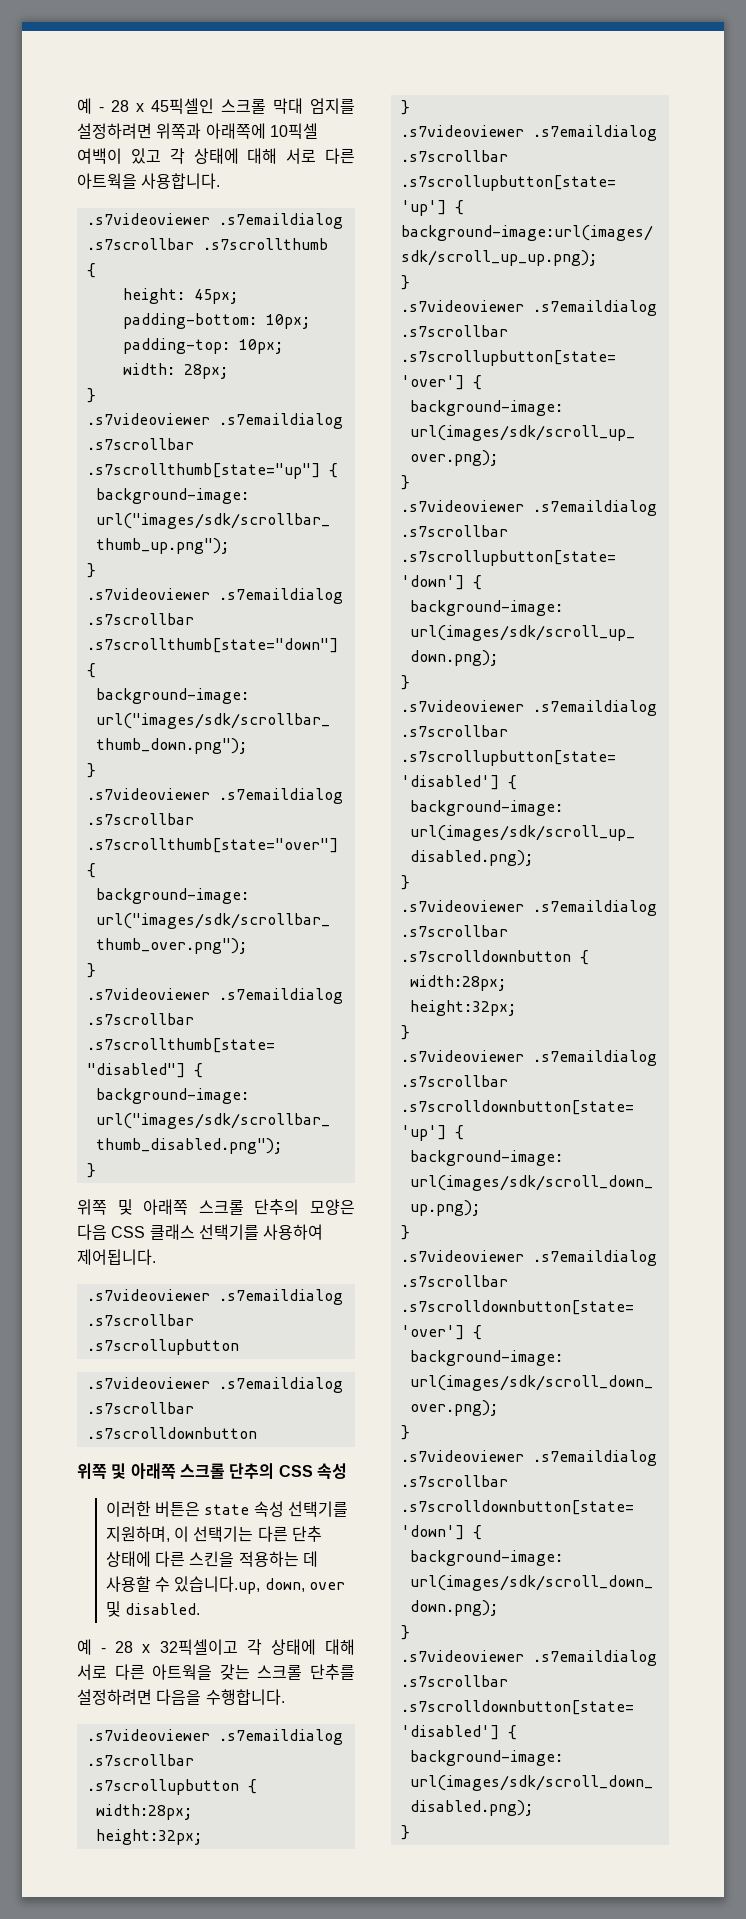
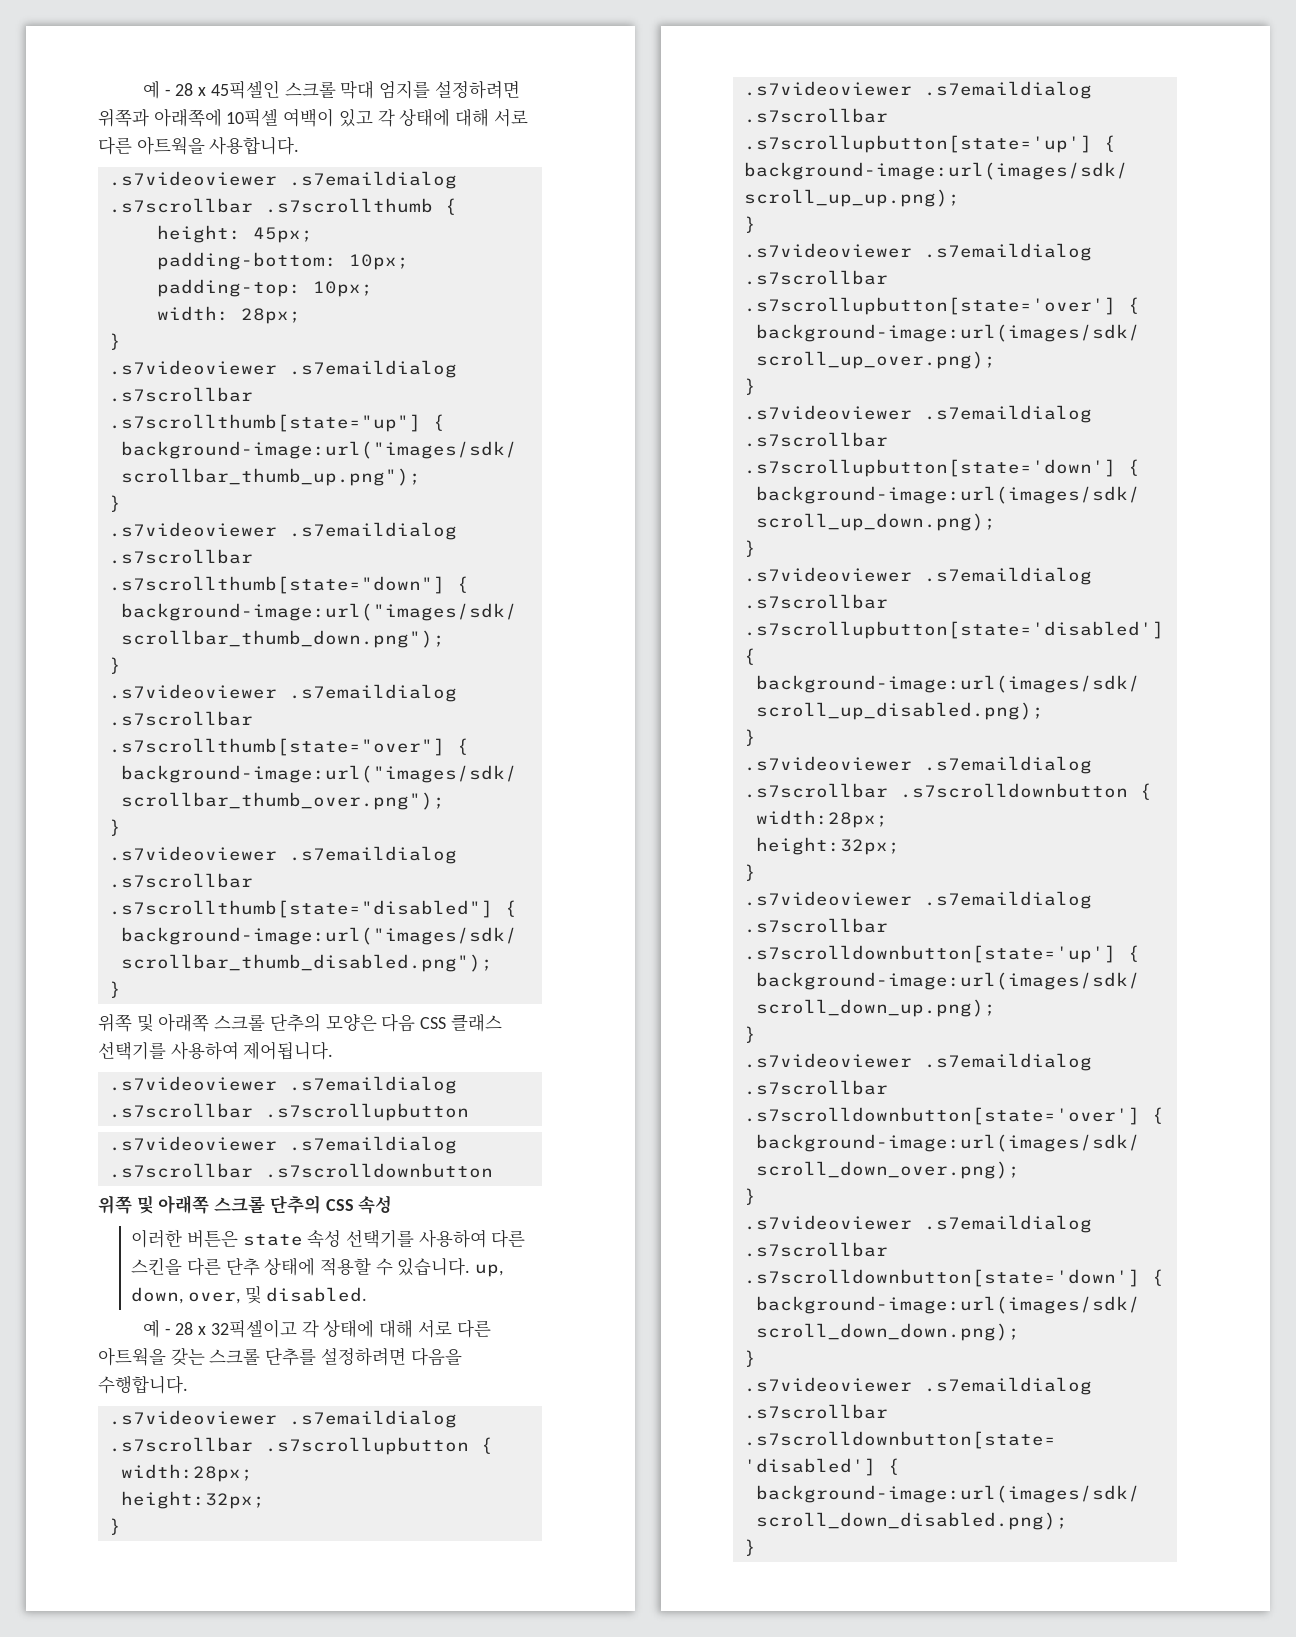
[105,1526,323,1542] [105,1551,319,1567] [105,1576,346,1594] 지원하며, 이 선택기는 다른 단추 상태에 다른 스킨을 적용하는 데 사용할 수 있습니다.up, down, over -> [418,1229,526,1248] [131,1257,504,1277] [131,1287,240,1304] 사용하여 다른 스킨을 다른 단추 상태에 적용할 수 있습니다. up, down, over,

